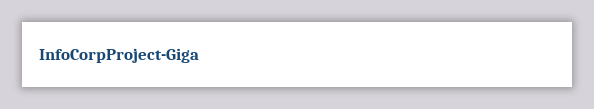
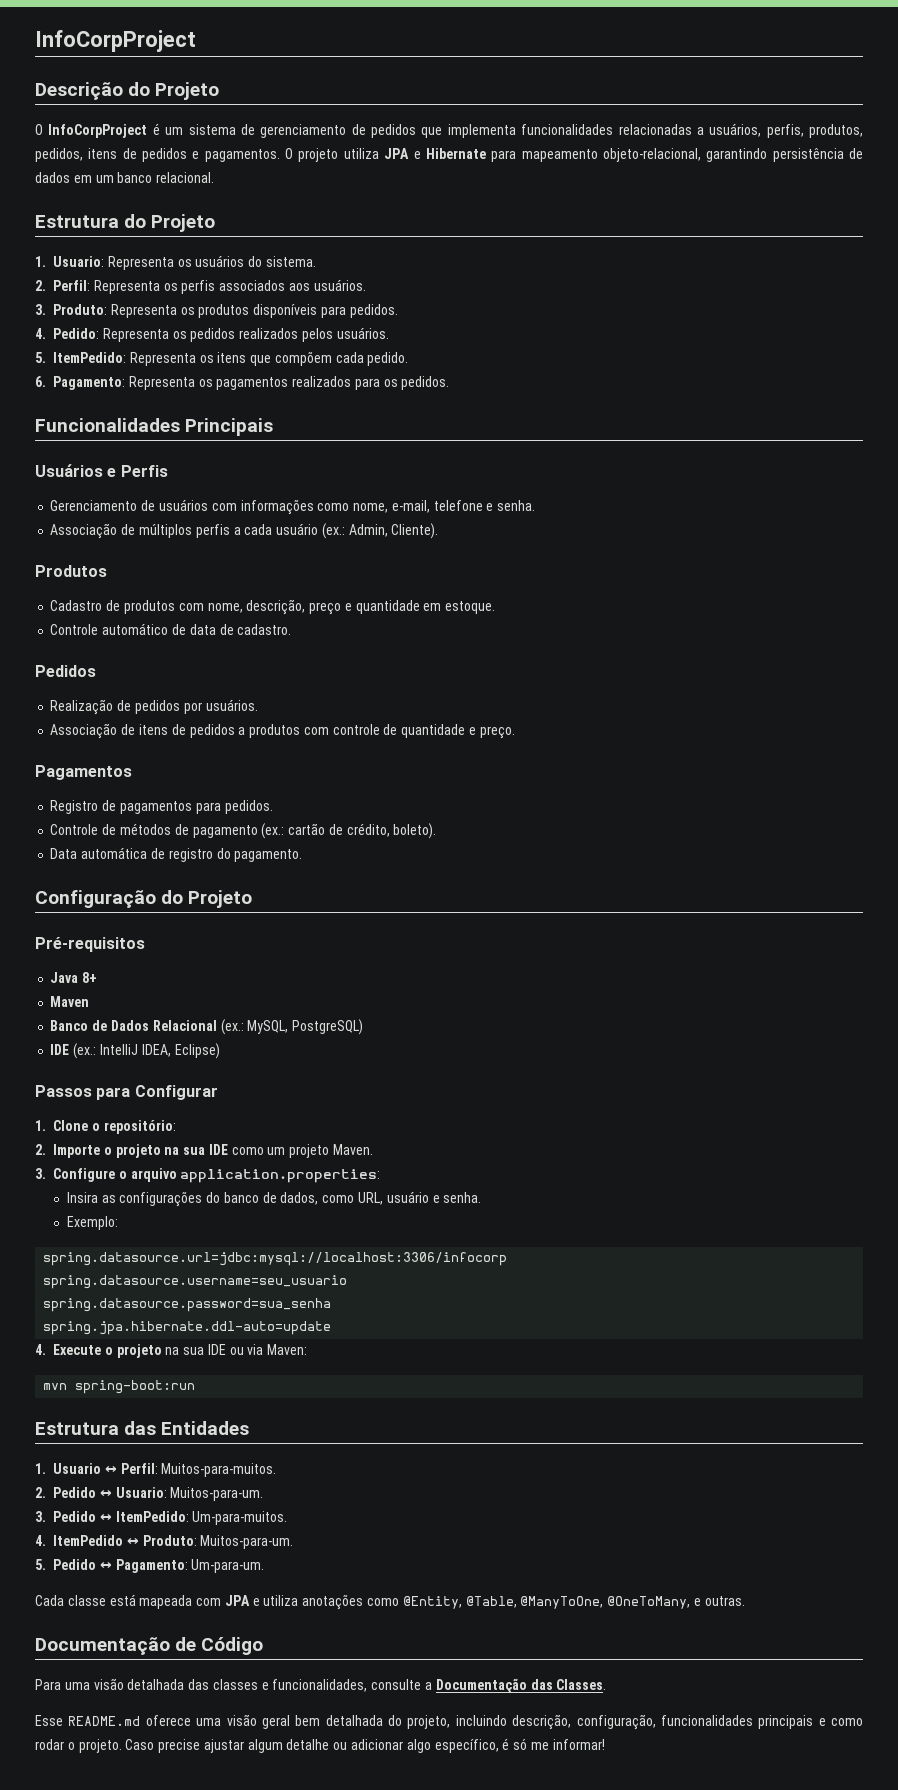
[39,48,199,63] InfoCorpProject-Giga -> [35,30,196,52] [35,82,220,100] [35,123,863,138] [35,148,864,162] [35,172,215,183] [35,214,216,232] [35,255,316,270] [35,279,366,294] [35,304,398,318] [35,327,389,342] [35,351,409,366] [35,376,450,390] [35,418,274,436] [35,464,168,477] [50,499,536,515] [50,523,439,539] [35,565,107,577] [50,599,496,615] [50,623,292,635] [35,665,96,677] [50,699,258,715] [50,723,515,739] [35,765,132,780] [50,800,273,814] [50,823,437,839] [50,847,303,862] [35,890,253,908] [35,937,145,952] [50,972,98,983] [50,996,90,1007] [50,1019,364,1035] [50,1043,220,1059] [35,1085,218,1100] [35,1120,176,1134] [35,1144,374,1158] [35,1168,381,1183] [66,1191,482,1207] [66,1216,118,1230] [43,1252,508,1266] [43,1275,348,1289] [43,1298,332,1312] [43,1321,332,1335] [35,1344,308,1358] [43,1380,196,1394] [35,1421,250,1435] [35,1463,277,1477] [35,1487,264,1501] [35,1511,288,1525] [35,1535,294,1549] [35,1559,265,1573] [35,1594,745,1610] [35,1637,264,1655] [35,1678,607,1693] [35,1714,863,1730] [35,1738,605,1753] InfoCorpProject // Descrição do Projeto // O InfoCorpProject é um sistema de gerenciamento de pedidos que implementa funcionalidades relacionadas a usuários, perfis, produtos, pedidos, itens de pedidos e pagamentos. O projeto utiliza JPA e Hibernate para mapeamento objeto-relacional, garantindo persistência de dados em um banco relacional. // Estrutura do Projeto // 1. Usuario: Representa os usuários do sistema. // 2. Perfil: Representa os perfis associados aos usuários. // 3. Produto: Representa os produtos disponíveis para pedidos. // 4. Pedido: Representa os pedidos realizados pelos usuários. // 5. ItemPedido: Representa os itens que compõem cada pedido. // 6. Pagamento: Representa os pagamentos realizados para os pedidos. // Funcionalidades Principais // Usuários e Perfis // Gerenciamento de usuários com informações como nome, e-mail, telefone e senha. // Associação de múltiplos perfis a cada usuário (ex.: Admin, Cliente). // Produtos // Cadastro de produtos com nome, descrição, preço e quantidade em estoque. // Controle automático de data de cadastro. // Pedidos // Realização de pedidos por usuários. // Associação de itens de pedidos a produtos com controle de quantidade e preço. // Pagamentos // Registro de pagamentos para pedidos. // Controle de métodos de pagamento (ex.: cartão de crédito, boleto). // Data automática de registro do pagamento. // Configuração do Projeto // Pré-requisitos // Java 8+ // Maven // Banco de Dados Relacional (ex.: MySQL, PostgreSQL) // IDE (ex.: IntelliJ IDEA, Eclipse) // Passos para Configurar // 1. Clone o repositório: // 2. Importe o projeto na sua IDE como um projeto Maven. // 3. Configure o arquivo application.properties: // Insira as configurações do banco de dados, como URL, usuário e senha. // Exemplo: // spring.datasource.url=jdbc:mysql://localhost:3306/infocorp // spring.datasource.username=seu_usuario // spring.datasource.password=sua_senha // spring.jpa.hibernate.ddl-auto=update // 4. Execute o projeto na sua IDE ou via Maven: // mvn spring-boot:run // Estrutura das Entidades // 1. Usuario ↔ Perfil: Muitos-para-muitos. // 2. Pedido ↔ Usuario: Muitos-para-um. // 3. Pedido ↔ ItemPedido: Um-para-muitos. // 4. ItemPedido ↔ Produto: Muitos-para-um. // 5. Pedido ↔ Pagamento: Um-para-um. // Cada classe está mapeada com JPA e utiliza anotações como @Entity, @Table, @ManyToOne, @OneToMany, e outras. // Documentação de Código // Para uma visão detalhada das classes e funcionalidades, consulte a Documentação das Classes. // Esse README.md oferece uma visão geral bem detalhada do projeto, incluindo descrição, configuração, funcionalidades principais e como rodar o projeto. Caso precise ajustar algum detalhe ou adicionar algo específico, é só me informar!

